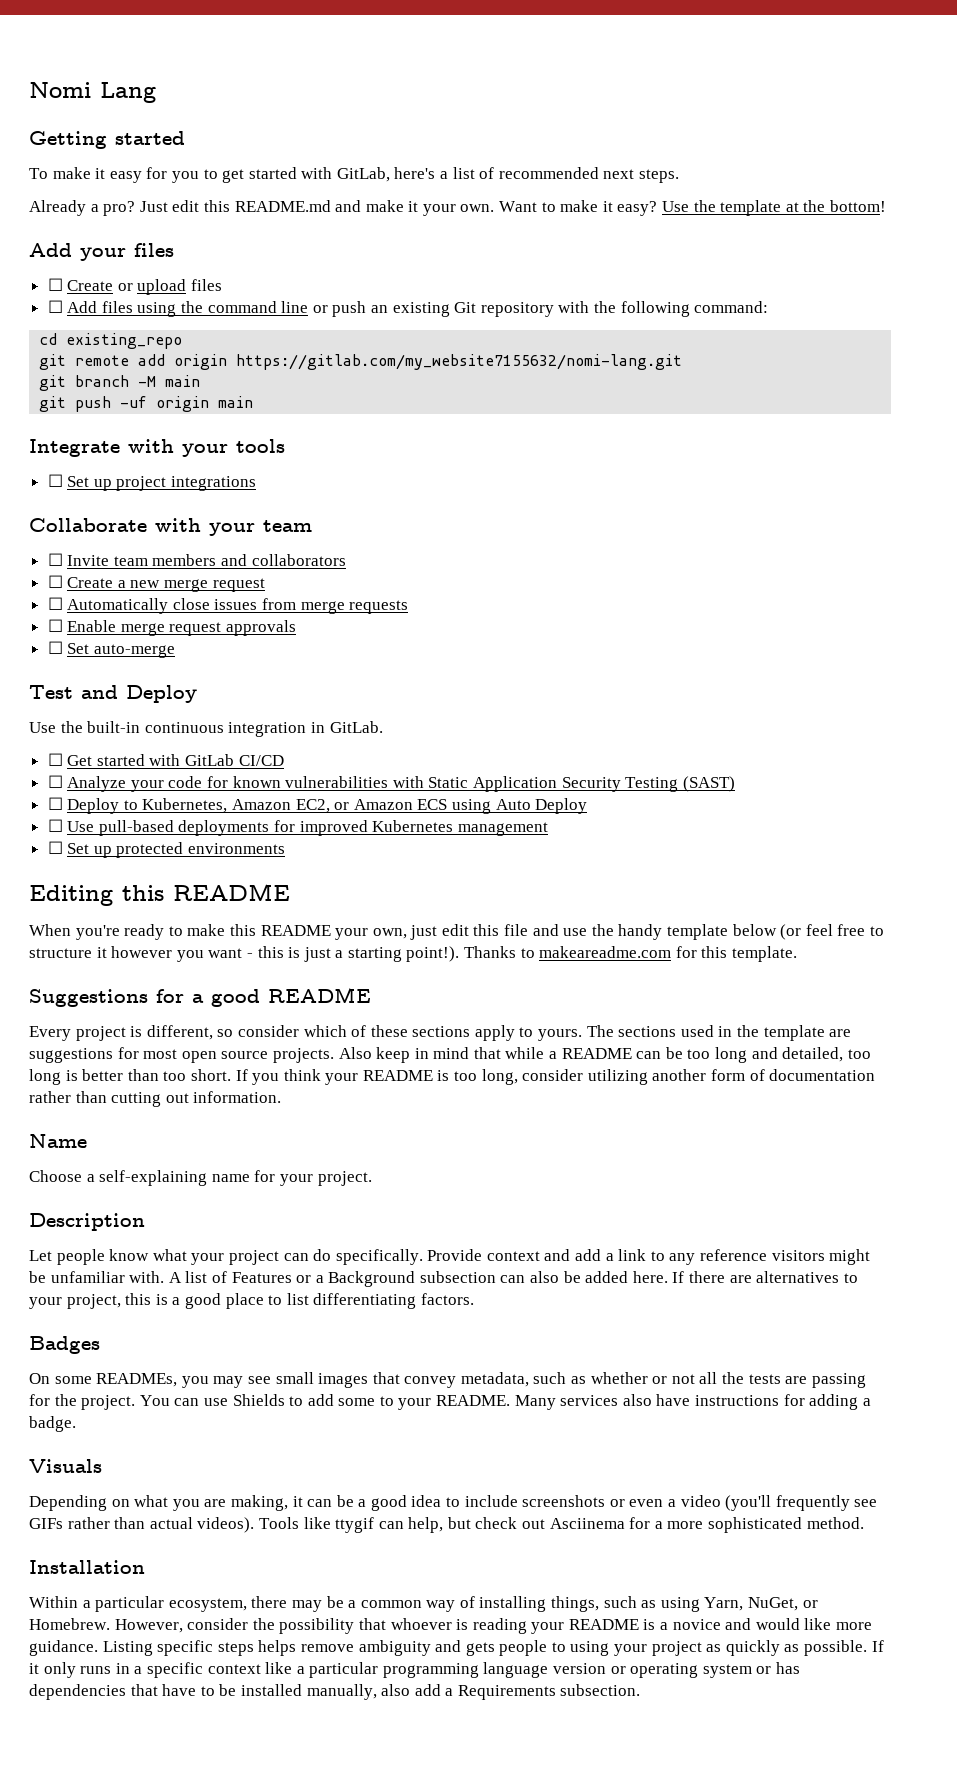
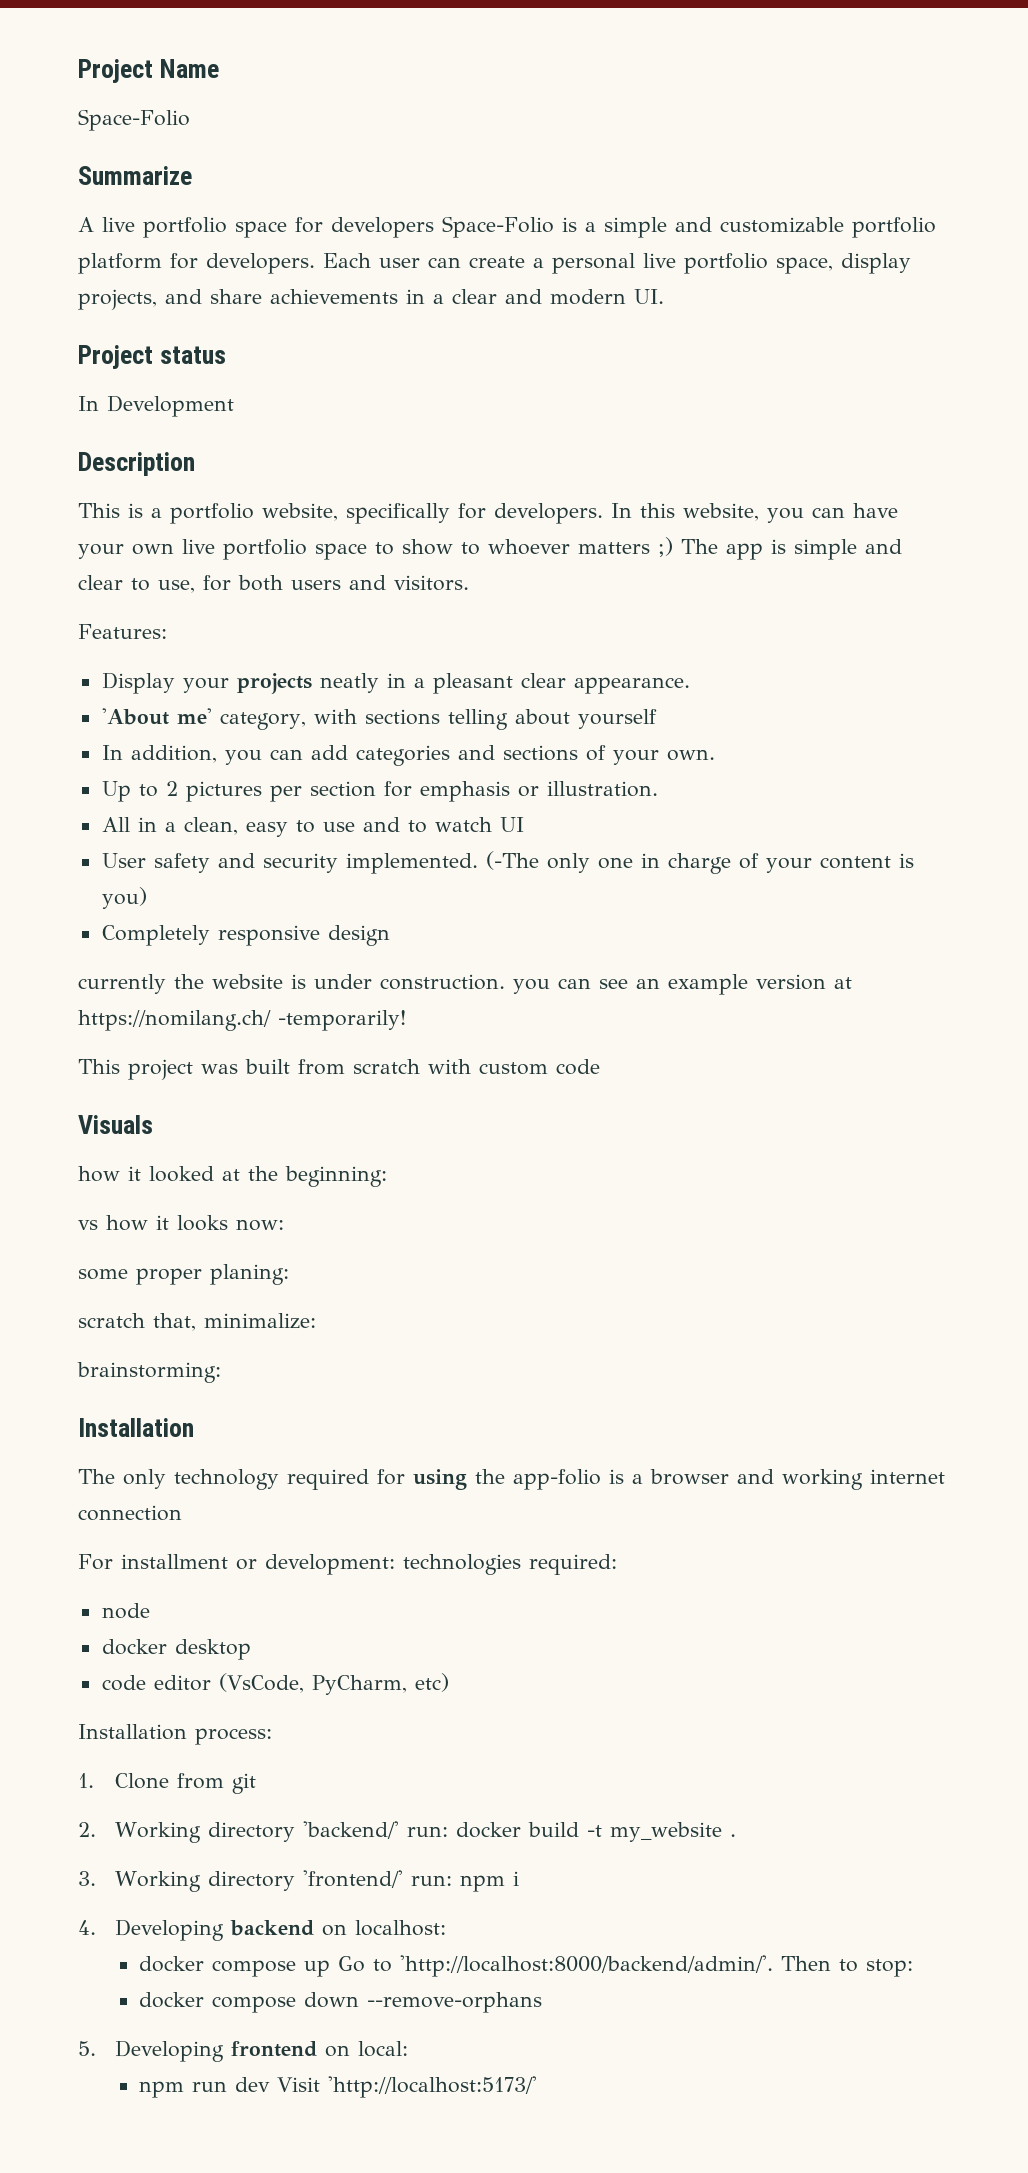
[29,82,156,103] [29,131,185,149] [29,167,680,183] [29,200,886,216] [29,243,174,261] [47,278,223,295] [47,300,769,317] [39,333,183,349] [39,354,683,370] [39,375,201,391] [39,396,254,412] [29,439,285,457] [47,474,257,491] [29,518,312,536] [47,553,346,566] [47,575,265,592] [47,597,409,614] [47,619,297,636] [47,641,175,658] [29,685,197,703] [29,721,383,737] [47,753,284,766] [47,775,735,792] [47,797,588,814] [47,819,548,836] [47,841,286,858] [29,884,290,906] [29,924,884,940] [29,946,798,962] [29,987,371,1007] [29,1025,852,1041] [29,1047,871,1063] [29,1069,876,1085] [29,1091,282,1107] [29,1134,87,1148] [29,1170,372,1186] [29,1213,145,1231] [29,1249,871,1265] [29,1271,858,1287] [29,1293,474,1309] [29,1336,100,1354] [29,1372,866,1388] [29,1394,871,1410] [29,1416,76,1432] [29,1459,102,1473] [29,1495,878,1511] [29,1517,864,1533] [29,1560,145,1574] [29,1596,818,1612] [29,1618,873,1634] [29,1640,884,1656] [29,1662,801,1678] [29,1684,641,1700] Nomi Lang // Getting started // To make it easy for you to get started with GitLab, here's a list of recommended next steps. // Already a pro? Just edit this README.md and make it your own. Want to make it easy? Use the template at the bottom! // Add your files // ☐ Create or upload files // ☐ Add files using the command line or push an existing Git repository with the following command: // cd existing_repo // git remote add origin https://gitlab.com/my_website7155632/nomi-lang.git // git branch -M main // git push -uf origin main // Integrate with your tools // ☐ Set up project integrations // Collaborate with your team // ☐ Invite team members and collaborators // ☐ Create a new merge request // ☐ Automatically close issues from merge requests // ☐ Enable merge request approvals // ☐ Set auto-merge // Test and Deploy // Use the built-in continuous integration in GitLab. // ☐ Get started with GitLab CI/CD // ☐ Analyze your code for known vulnerabilities with Static Application Security Testing (SAST) // ☐ Deploy to Kubernetes, Amazon EC2, or Amazon ECS using Auto Deploy // ☐ Use pull-based deployments for improved Kubernetes management // ☐ Set up protected environments // Editing this README // When you're ready to make this README your own, just edit this file and use the handy template below (or feel free to structure it however you want - this is just a starting point!). Thanks to makeareadme.com for this template. // Suggestions for a good README // Every project is different, so consider which of these sections apply to yours. The sections used in the template are suggestions for most open source projects. Also keep in mind that while a README can be too long and detailed, too long is better than too short. If you think your README is too long, consider utilizing another form of documentation rather than cutting out information. // Name // Choose a self-explaining name for your project. // Description // Let people know what your project can do specifically. Provide context and add a link to any reference visitors might be unfamiliar with. A list of Features or a Background subsection can also be added here. If there are alternatives to your project, this is a good place to list differentiating factors. // Badges // On some READMEs, you may see small images that convey metadata, such as whether or not all the tests are passing for the project. You can use Shields to add some to your README. Many services also have instructions for adding a badge. // Visuals // Depending on what you are making, it can be a good idea to include screenshots or even a video (you'll frequently see GIFs rather than actual videos). Tools like ttygif can help, but check out Asciinema for a more sophisticated method. // Installation // Within a particular ecosystem, there may be a common way of installing things, such as using Yarn, NuGet, or Homebrew. However, consider the possibility that whoever is reading your README is a novice and would like more guidance. Listing specific steps helps remove ambiguity and gets people to using your project as quickly as possible. If it only runs in a specific context like a particular programming language version or operating system or has dependencies that have to be installed manually, also add a Requirements subsection. -> [78,59,220,83] [78,109,190,131] [78,166,192,185] [78,216,936,238] [78,253,911,274] [78,289,664,310] [78,345,227,369] [78,395,234,417] [78,452,195,476] [78,503,898,524] [78,537,902,560] [78,575,469,593] [78,624,167,639] [101,672,690,694] [101,708,657,730] [101,745,715,766] [101,781,658,802] [101,817,524,837] [101,851,914,874] [101,887,147,909] [101,925,390,946] [78,974,852,995] [78,1010,406,1031] [78,1059,600,1080] [78,1115,153,1134] [78,1166,387,1187] [78,1215,284,1231] [78,1264,289,1285] [78,1313,316,1331] [77,1362,221,1383] [78,1418,194,1437] [78,1469,945,1490] [78,1505,182,1521] [78,1554,617,1575] [101,1603,150,1619] [101,1639,251,1660] [101,1673,449,1695] [78,1724,272,1745] [78,1773,257,1794] [78,1821,737,1843] [78,1870,520,1892] [78,1919,447,1941] [138,1955,913,1977] [138,1992,542,2013] [78,2040,409,2062] [138,2076,537,2098] Project Name // Space-Folio // Summarize // A live portfolio space for developers Space-Folio is a simple and customizable portfolio platform for developers. Each user can create a personal live portfolio space, display projects, and share achievements in a clear and modern UI. // Project status // In Development // Description // This is a portfolio website, specifically for developers. In this website, you can have your own live portfolio space to show to whoever matters ;) The app is simple and clear to use, for both users and visitors. // Features: // Display your projects neatly in a pleasant clear appearance. // 'About me' category, with sections telling about yourself // In addition, you can add categories and sections of your own. // Up to 2 pictures per section for emphasis or illustration. // All in a clean, easy to use and to watch UI // User safety and security implemented. (-The only one in charge of your content is you) // Completely responsive design // currently the website is under construction. you can see an example version at https://nomilang.ch/ -temporarily! // This project was built from scratch with custom code // Visuals // how it looked at the beginning: // vs how it looks now: // some proper planing: // scratch that, minimalize: // brainstorming: // Installation // The only technology required for using the app-folio is a browser and working internet connection // For installment or development: technologies required: // node // docker desktop // code editor (VsCode, PyCharm, etc) // Installation process: // 1. Clone from git // 2. Working directory 'backend/' run: docker build -t my_website . // 3. Working directory 'frontend/' run: npm i // 4. Developing backend on localhost: // docker compose up Go to 'http://localhost:8000/backend/admin/'. Then to stop: // docker compose down --remove-orphans // 5. Developing frontend on local: // npm run dev Visit 'http://localhost:5173/'

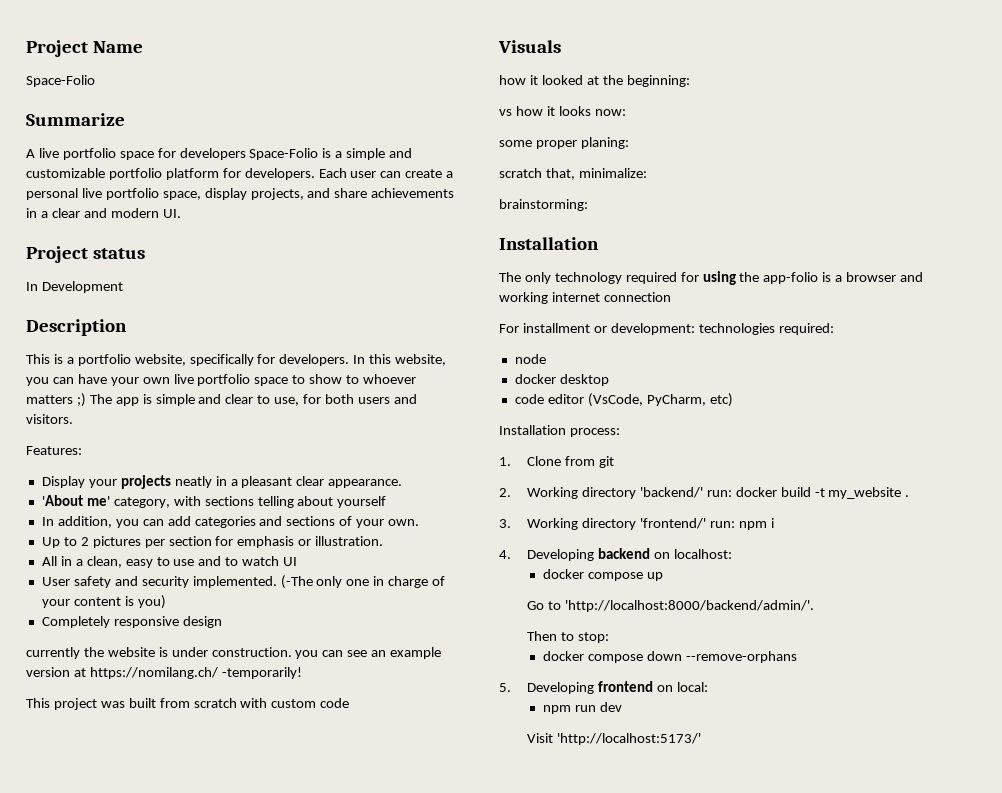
(330, 1968) none -> (663, 576) //
(773, 1966) none -> (814, 606) //
(270, 2084) none -> (622, 707) //

